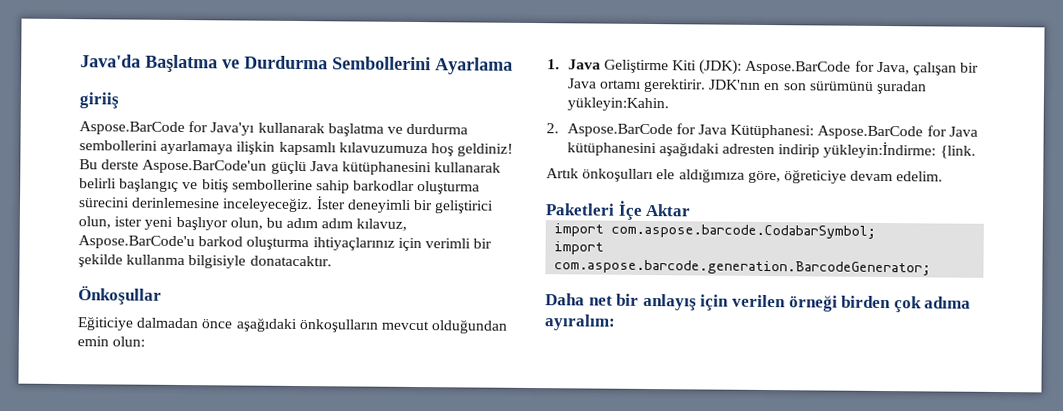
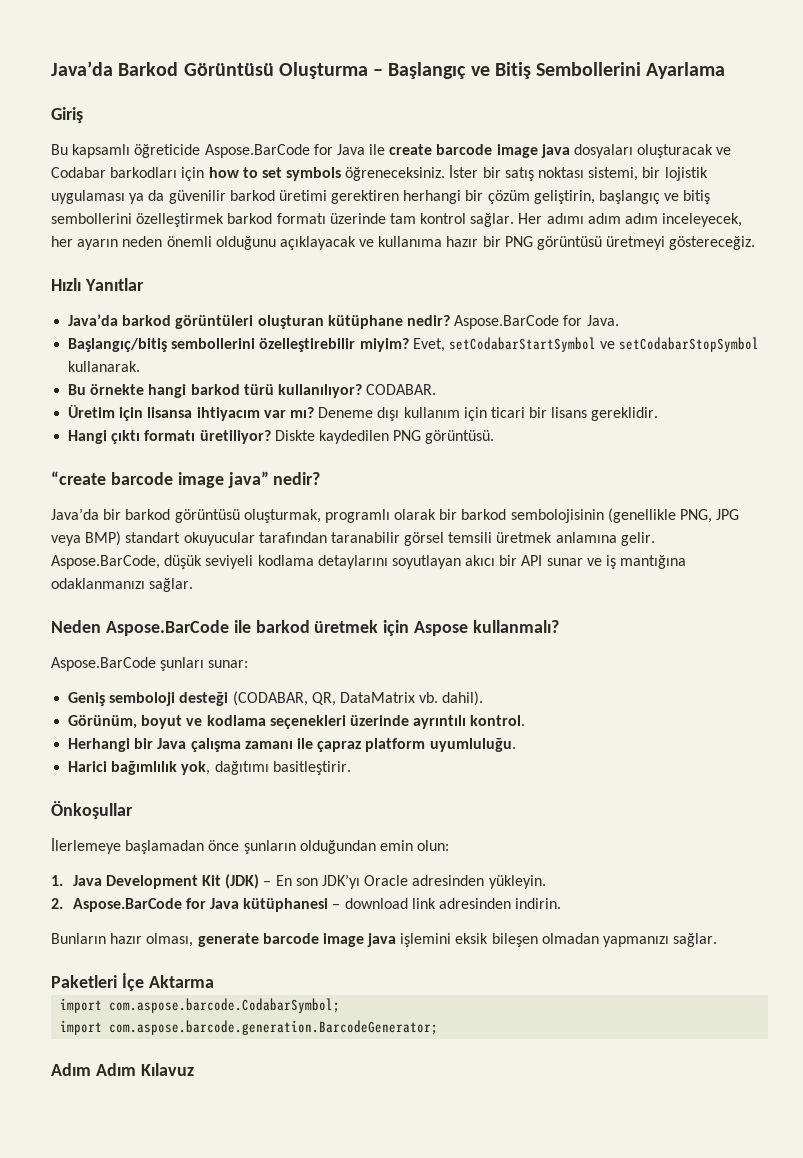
[80,54,513,75] [79,92,119,109] [79,121,469,137] [79,140,514,157] [79,159,502,176] [79,178,481,195] [78,196,495,214] [78,216,408,231] [78,235,493,252] [78,254,332,269] [78,286,162,305] [77,316,430,333] Java'da Başlatma ve Durdurma Sembollerini Ayarlama // giriiş // Aspose.BarCode for Java'yı kullanarak başlatma ve durdurma sembollerini ayarlamaya ilişkin kapsamlı kılavuzumuza hoş geldiniz! Bu derste Aspose.BarCode'un güçlü Java kütüphanesini kullanarak belirli başlangıç ve bitiş sembollerine sahip barkodlar oluşturma sürecini derinlemesine inceleyeceğiz. İster deneyimli bir geliştirici olun, ister yeni başlıyor olun, bu adım adım kılavuz, Aspose.BarCode'u barkod oluşturma ihtiyaçlarınız için verimli bir şekilde kullanma bilgisiyle donatacaktır. // Önkoşullar // Eğiticiye dalmadan önce aşağıdaki önkoşulların mevcut -> [51,61,726,79] [51,107,83,123] [51,144,732,158] [51,165,708,181] [51,190,711,204] [51,213,743,227] [51,236,756,250] [51,278,144,291] [68,314,619,329] [68,337,760,352] [68,361,141,372] [68,384,437,398] [68,405,659,421] [68,430,495,444] [51,471,321,488] [51,508,740,523] [51,531,655,546] [51,555,687,569] [51,578,194,592] [51,620,560,636] [51,657,249,671] [68,691,484,706] [68,715,526,729] [68,738,516,752] [68,761,351,775] [51,801,133,819] [51,838,296,854] Java’da Barkod Görüntüsü Oluşturma – Başlangıç ve Bitiş Sembollerini Ayarlama // Giriş // Bu kapsamlı öğreticide Aspose.BarCode for Java ile create barcode image java dosyaları oluşturacak ve Codabar barkodları için how to set symbols öğreneceksiniz. İster bir satış noktası sistemi, bir lojistik uygulaması ya da güvenilir barkod üretimi gerektiren herhangi bir çözüm geliştirin, başlangıç ve bitiş sembollerini özelleştirmek barkod formatı üzerinde tam kontrol sağlar. Her adımı adım adım inceleyecek, her ayarın neden önemli olduğunu açıklayacak ve kullanıma hazır bir PNG görüntüsü üretmeyi göstereceğiz. // Hızlı Yanıtlar // Java’da barkod görüntüleri oluşturan kütüphane nedir? Aspose.BarCode for Java. // Başlangıç/bitiş sembollerini özelleştirebilir miyim? Evet, setCodabarStartSymbol ve setCodabarStopSymbol kullanarak. // Bu örnekte hangi barkod türü kullanılıyor? CODABAR. // Üretim için lisansa ihtiyacım var mı? Deneme dışı kullanım için ticari bir lisans gereklidir. // Hangi çıktı formatı üretiliyor? Diskte kaydedilen PNG görüntüsü. // “create barcode image java” nedir? // Java’da bir barkod görüntüsü oluşturmak, programlı olarak bir barkod sembolojisinin (genellikle PNG, JPG veya BMP) standart okuyucular tarafından taranabilir görsel temsili üretmek anlamına gelir. Aspose.BarCode, düşük seviyeli kodlama detaylarını soyutlayan akıcı bir API sunar ve iş mantığına odaklanmanızı sağlar. // Neden Aspose.BarCode ile barkod üretmek için Aspose kullanmalı? // Aspose.BarCode şunları sunar: // Geniş semboloji desteği (CODABAR, QR, DataMatrix vb. dahil). // Görünüm, boyut ve kodlama seçenekleri üzerinde ayrıntılı kontrol. // Herhangi bir Java çalışma zamanı ile çapraz platform uyumluluğu. // Harici bağımlılık yok, dağıtımı basitleştirir. // Önkoşullar // İlerlemeye başlamadan önce şunların
[603,59,980,76] [567,78,927,95] [566,97,669,112] [546,123,978,140] [566,141,976,159] [546,168,944,184] Geliştirme Kiti (JDK): Aspose.BarCode for Java, çalışan bir Java ortamı gerektirir. JDK'nın en son sürümünü şuradan yükleyin:Kahin. // 2. Aspose.BarCode for Java Kütüphanesi: Aspose.BarCode for Java kütüphanesini aşağıdaki adresten indirip yükleyin:İndirme: {link. // Artık önkoşulları ele aldığımıza göre, öğreticiye devam edelim. -> [105,874,546,889] [51,898,562,912] [51,933,718,947] Development Kit (JDK) – En son JDK’yı Oracle adresinden yükleyin. // 2. Aspose.BarCode for Java kütüphanesi – download link adresinden indirin. // Bunların hazır olması, generate barcode image java işlemini eksik bileşen olmadan yapmanızı sağlar.
[645,203,692,217] Aktar -> [148,975,214,988] Aktarma
[545,293,972,313] [544,314,616,331] Daha net bir anlayış için verilen örneği birden çok adıma ayıralım: -> [51,1063,194,1076] Adım Adım Kılavuz

